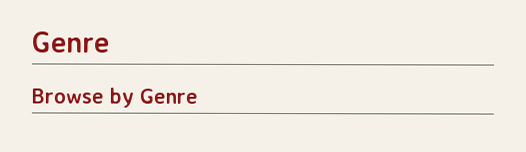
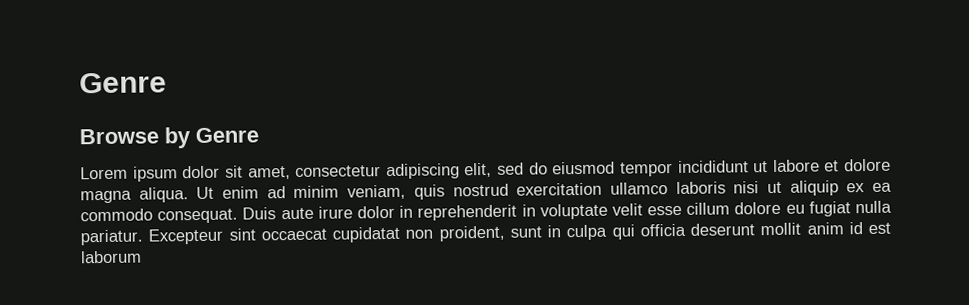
(198, 96) none -> [80,158,891,182] [80,180,892,204] [80,200,892,224] [80,222,891,246] [81,250,142,264] // Lorem ipsum dolor sit amet, consectetur adipiscing elit, sed do eiusmod tempor incididunt ut labore et dolore magna aliqua. Ut enim ad minim veniam, quis nostrud exercitation ullamco laboris nisi ut aliquip ex ea commodo consequat. Duis aute irure dolor in reprehenderit in voluptate velit esse cillum dolore eu fugiat nulla pariatur. Excepteur sint occaecat cupidatat non proident, sunt in culpa qui officia deserunt mollit anim id est laborum

